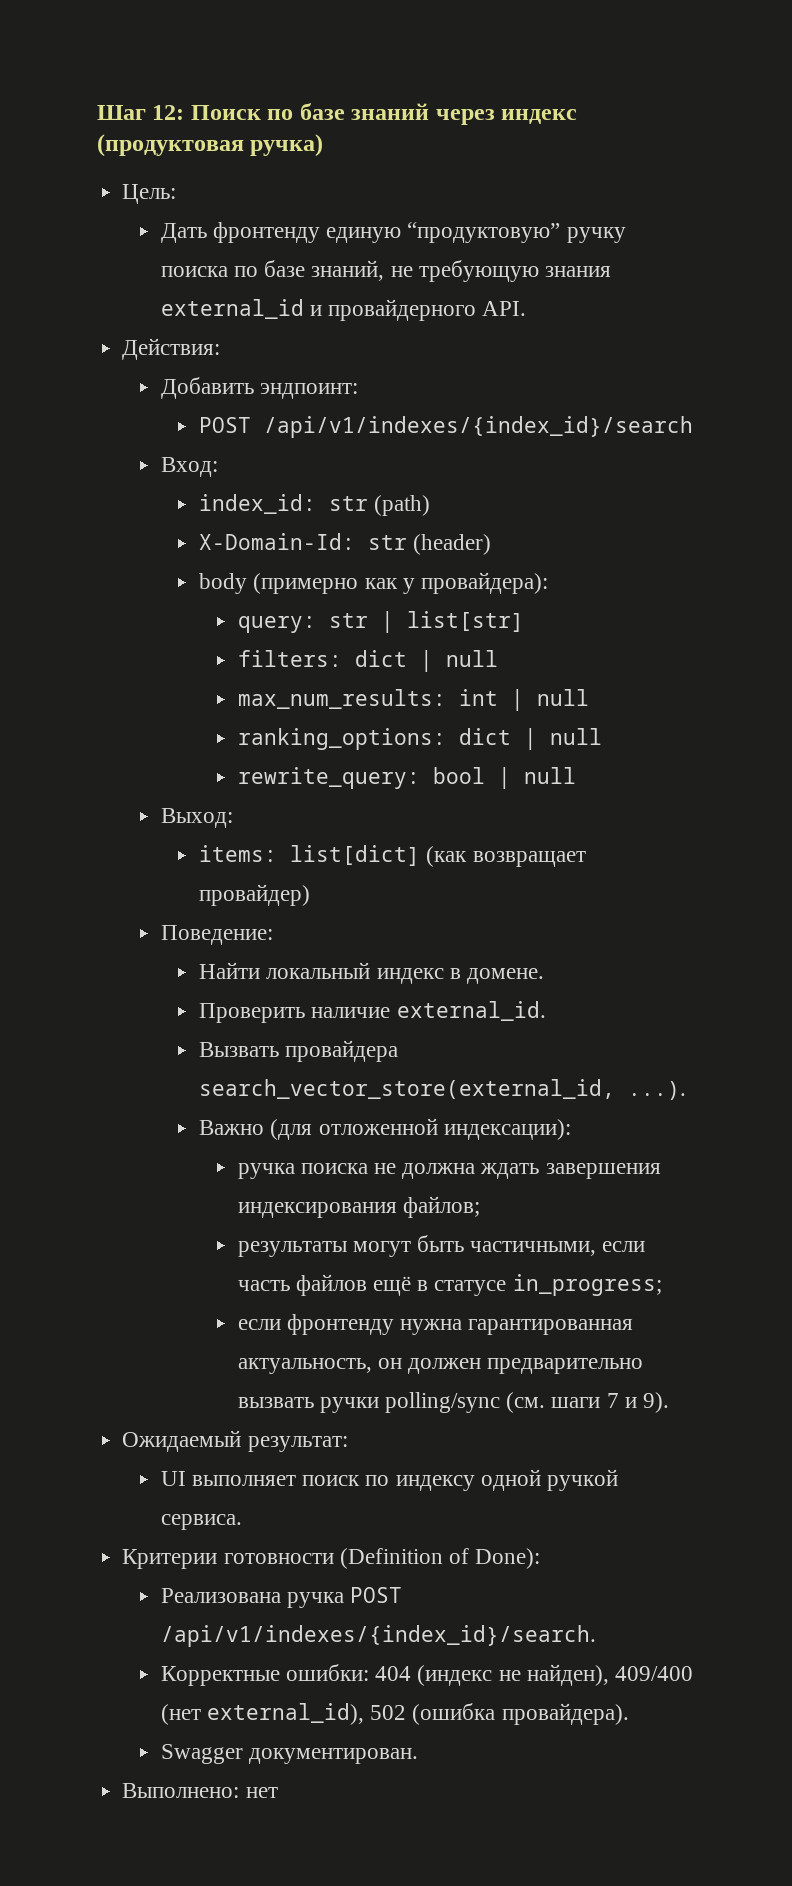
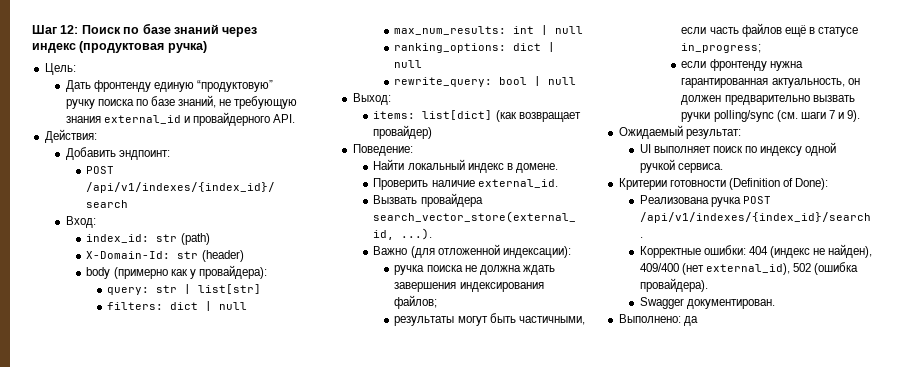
[245,1787,278,1798] нет -> [683,316,698,326] да

